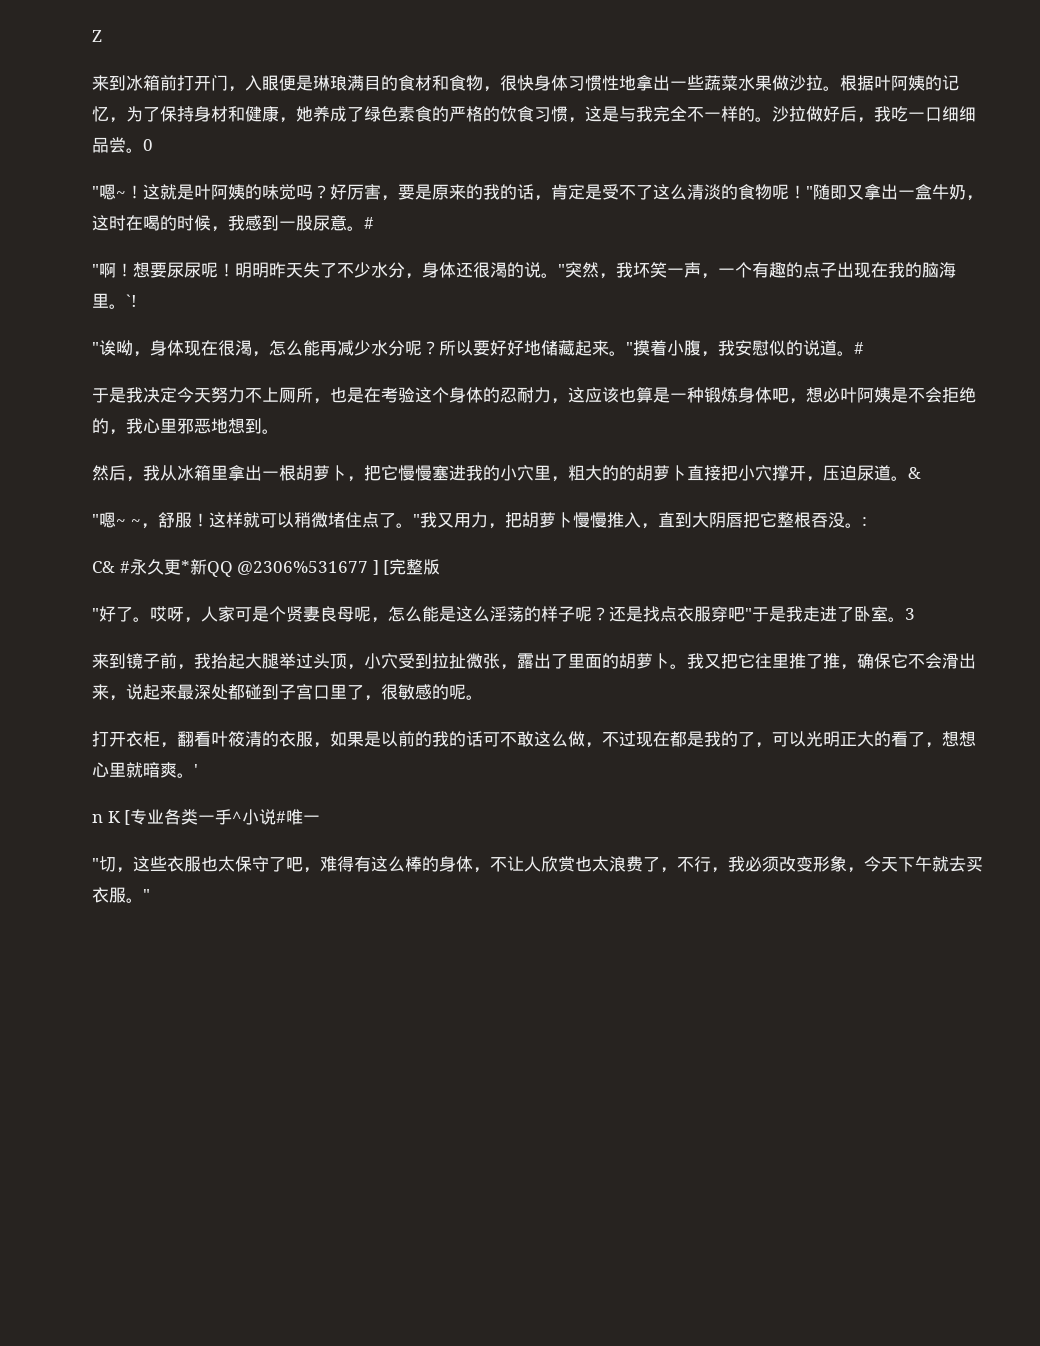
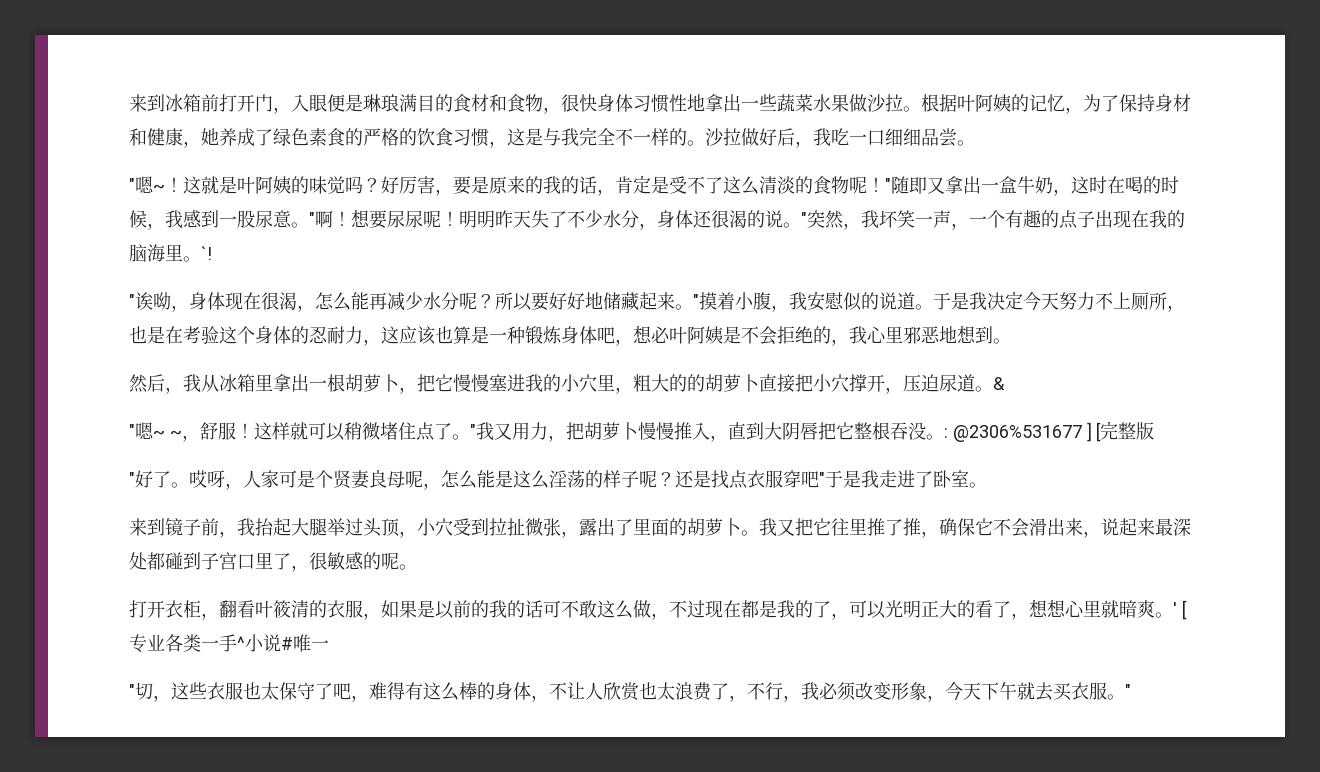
[92,30,102,42] Z // -> (129, 103) none
[143,139,153,151] 0 -> (975, 143) none
[364,217,374,229] # // -> (309, 225) none
[854,342,864,354] # // -> (933, 307) none
[92,559,233,577] // C& #永久更*新QQ -> (948, 433) none
[905,608,915,620] 3 -> (987, 485) none
[92,811,121,823] // n K -> (1177, 609) none

